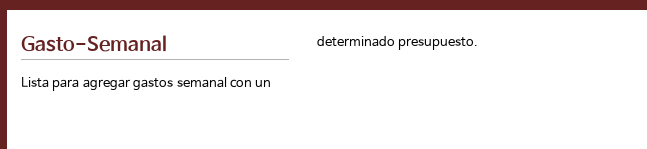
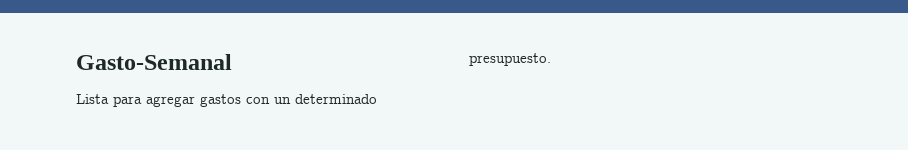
[176,77,227,88] semanal -> (241, 100) none

